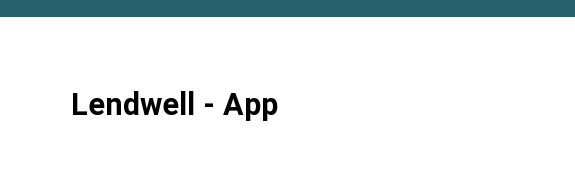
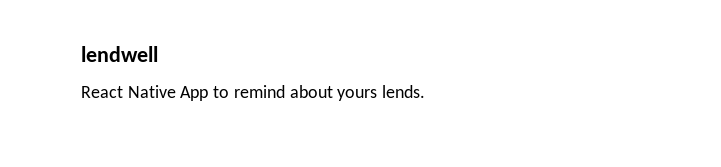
[71,91,279,121] Lendwell - App -> [81,46,158,62] [81,85,426,101] lendwell // React Native App to remind about yours lends.

